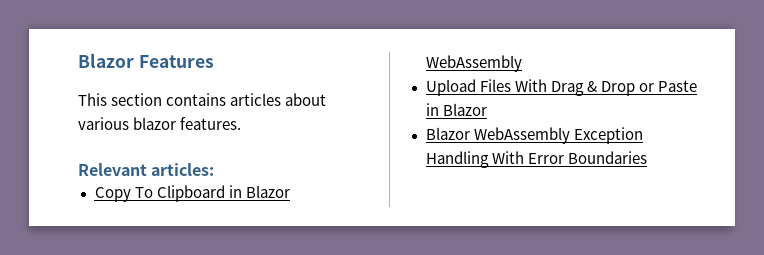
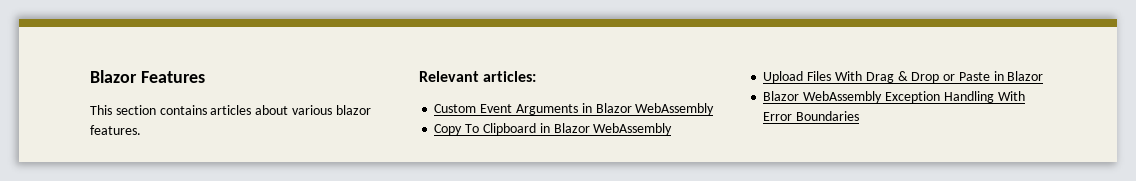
(215, 169) none -> [434,103,715,115] // Custom Event Arguments in Blazor WebAssembly

